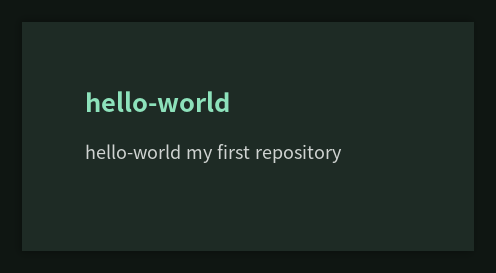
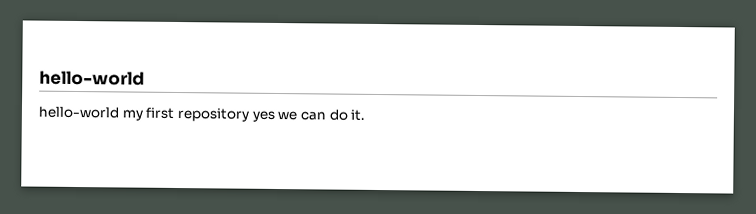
(342, 153) none -> [251,109,366,122] yes we can do it.

